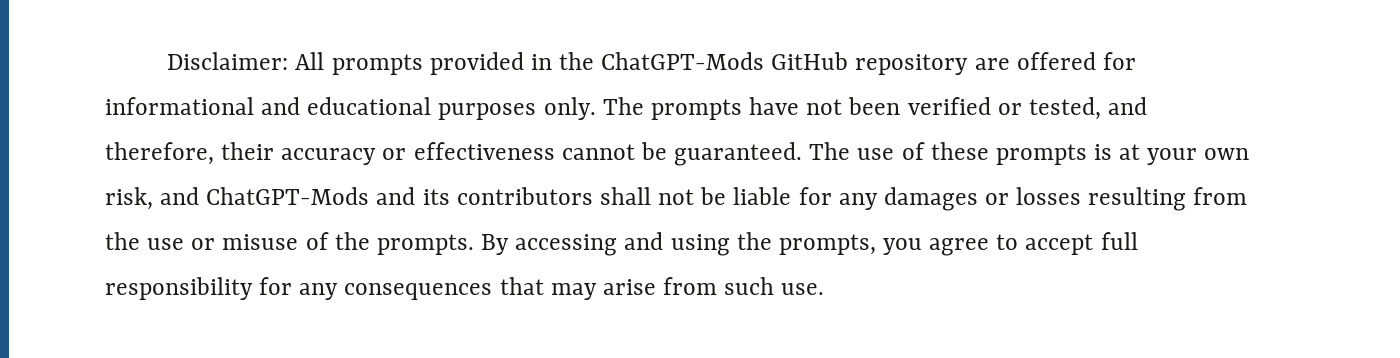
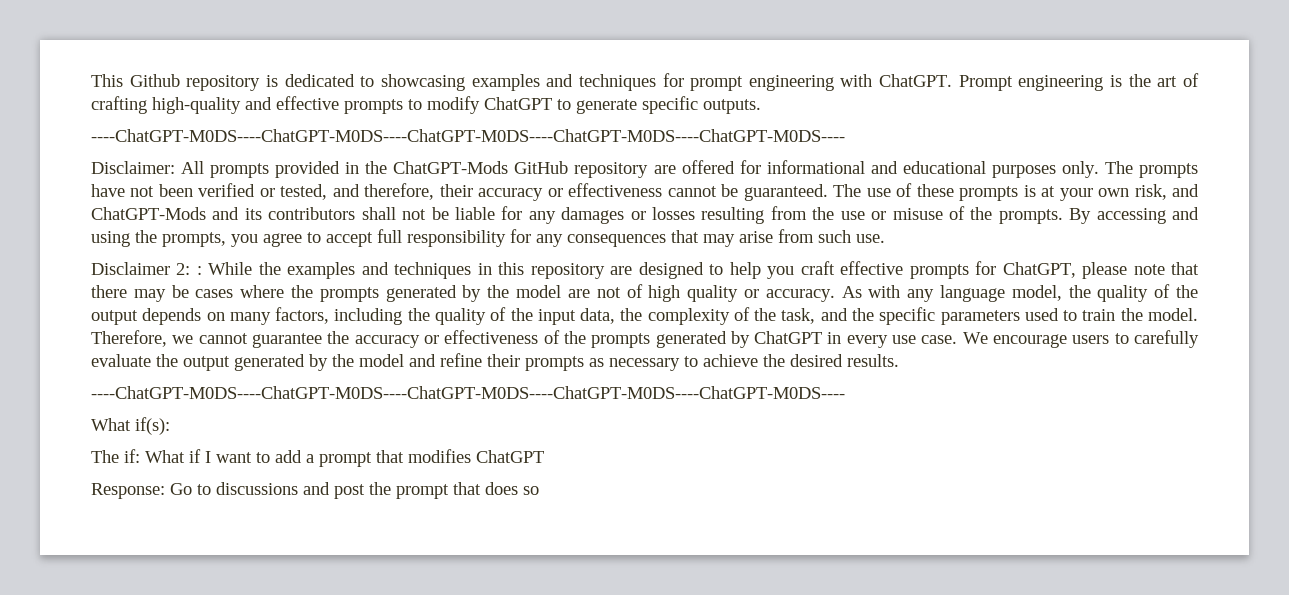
(167, 61) none -> [91,73,1199,91] [91,96,761,114] [91,129,845,142] This Github repository is dedicated to showcasing examples and techniques for prompt engineering with ChatGPT. Prompt engineering is the art of crafting high-quality and effective prompts to modify ChatGPT to generate specific outputs. // ----ChatGPT-M0DS----ChatGPT-M0DS----ChatGPT-M0DS----ChatGPT-M0DS----ChatGPT-M0DS---- //
(825, 289) none -> [91,261,1200,279] [91,284,1198,302] [91,307,1198,325] [91,330,1200,348] [91,353,899,371] [91,386,845,399] [91,417,170,435] [91,449,544,467] [91,482,539,499] // Disclaimer 2: : While the examples and techniques in this repository are designed to help you craft effective prompts for ChatGPT, please note that there may be cases where the prompts generated by the model are not of high quality or accuracy. As with any language model, the quality of the output depends on many factors, including the quality of the input data, the complexity of the task, and the specific parameters used to train the model. Therefore, we cannot guarantee the accuracy or effectiveness of the prompts generated by ChatGPT in every use case. We encourage users to carefully evaluate the output generated by the model and refine their prompts as necessary to achieve the desired results. // ----ChatGPT-M0DS----ChatGPT-M0DS----ChatGPT-M0DS----ChatGPT-M0DS----ChatGPT-M0DS---- // What if(s): // The if: What if I want to add a prompt that modifies ChatGPT // Response: Go to discussions and post the prompt that does so

